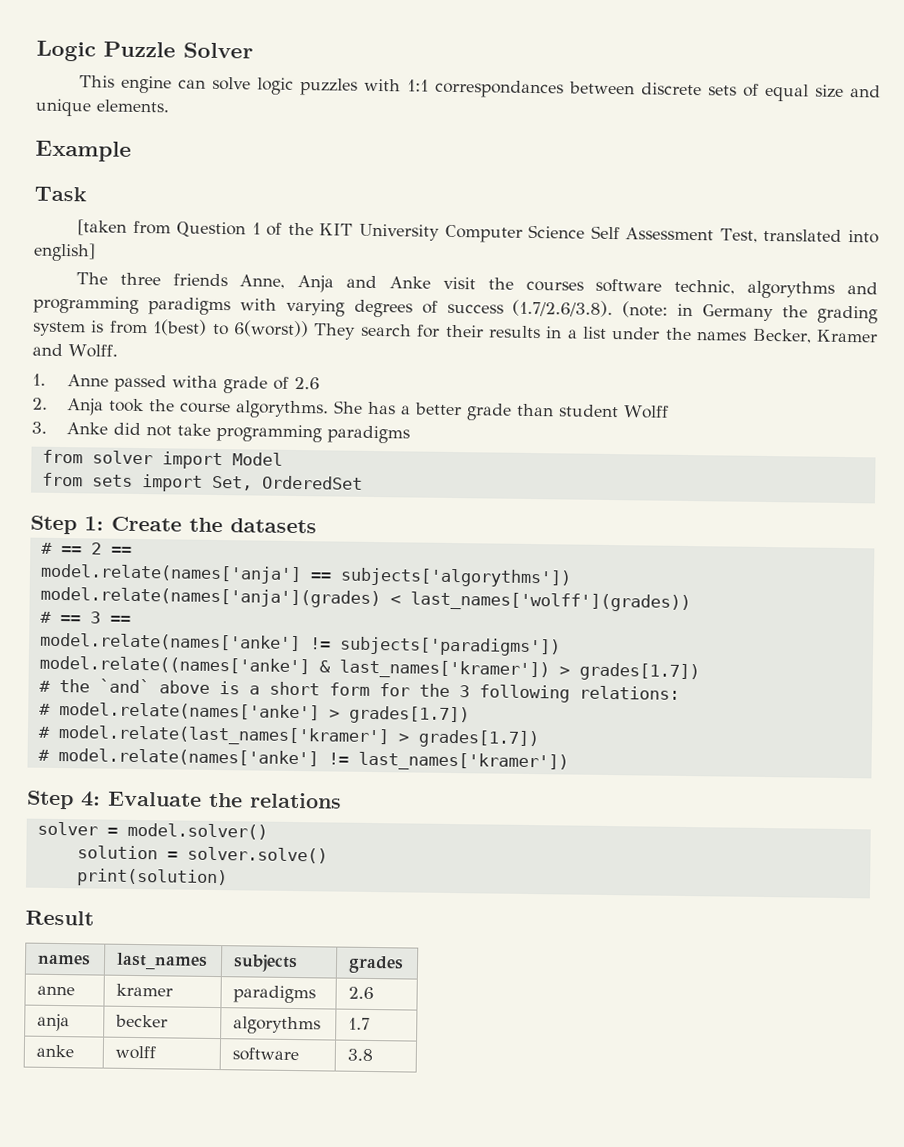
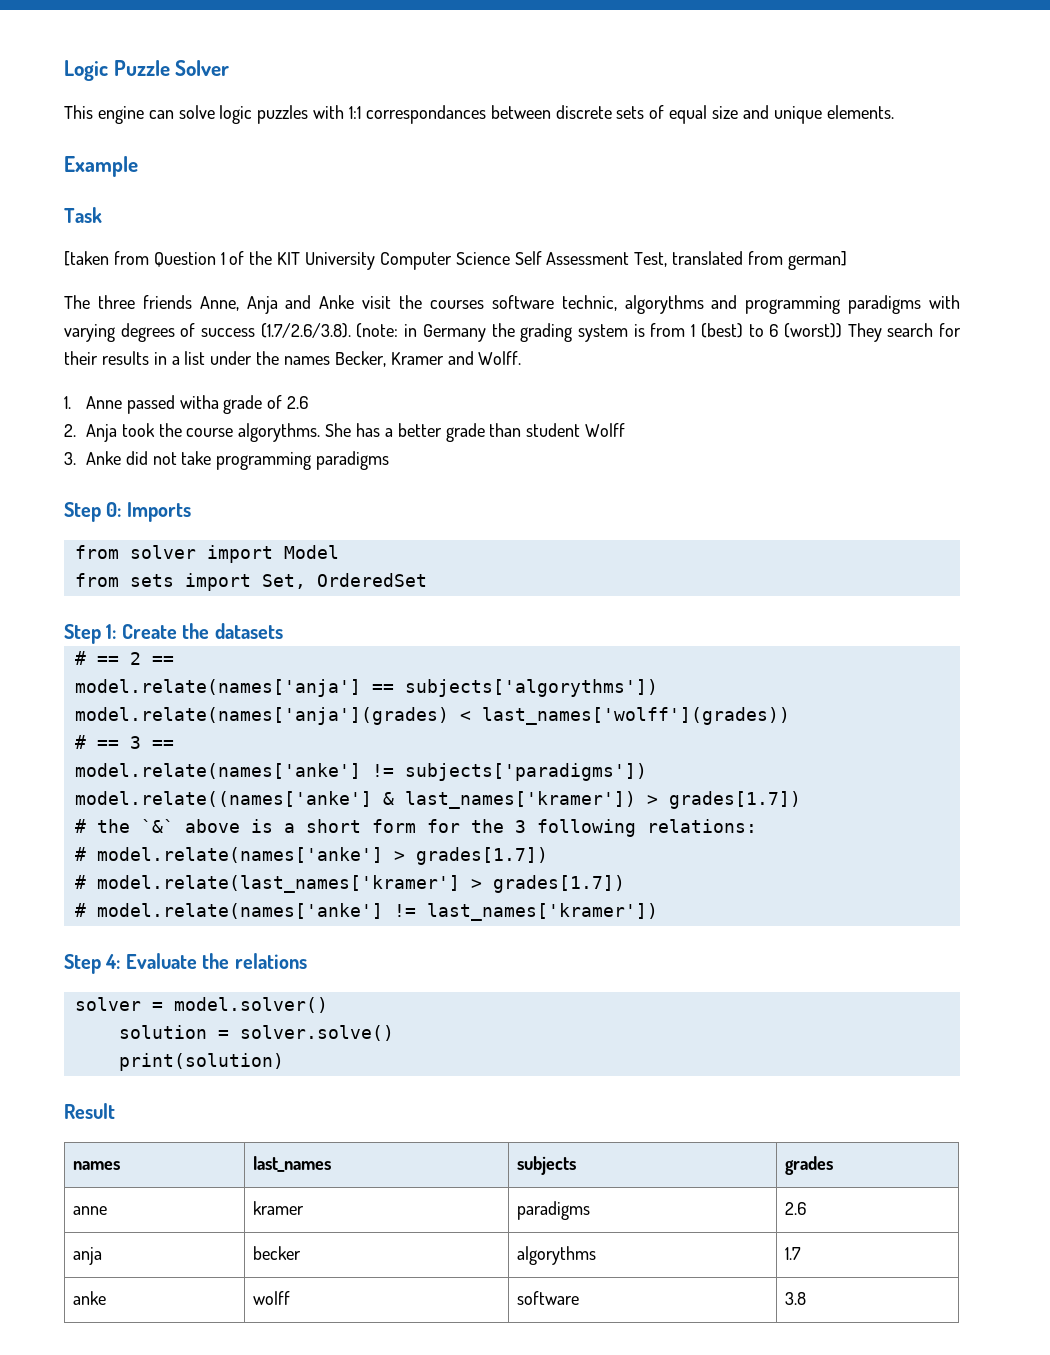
[848,230,879,244] [33,242,96,262] into english] -> [748,251,847,270] from german]
[153,319,309,338] 1(best) to 6(worst)) -> [691,323,842,338] 1 (best) to 6 (worst))
(410, 434) none -> [64,502,191,522] // Step 0: Imports
[98,678,150,694] `and` -> [140,819,174,833] `&`

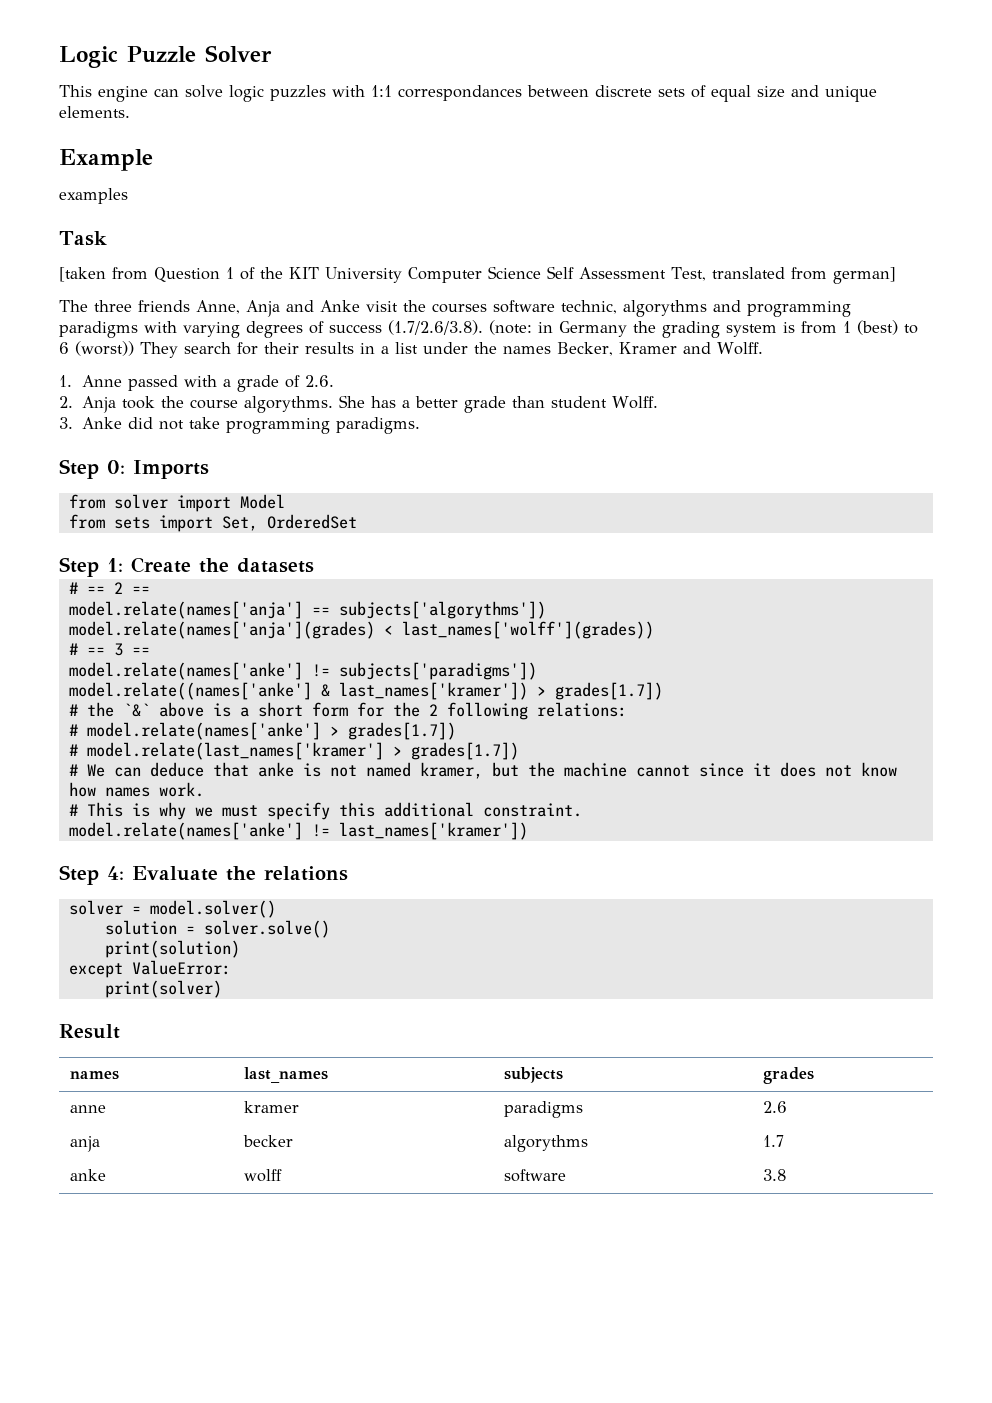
(138, 166) none -> [59,188,128,204] // examples
[179,395,219,409] witha -> [184,375,232,387] with a
[287,396,309,409] 2.6 -> [305,375,335,387] 2.6.
[585,423,626,437] Wolff -> [612,396,659,409] Wolff.
[316,451,390,470] paradigms -> [336,417,421,434] paradigms.
[514,820,526,833] 3 -> [428,704,438,716] 2
(86, 910) none -> [86,762,897,779] [68,782,204,797] [68,802,582,820] We can deduce that anke is not named kramer, but the machine cannot since it does not know how names work. // # This is why we must specify this additional constraint. //
(284, 1062) none -> [68,960,231,978] [104,980,222,998] // except ValueError: // print(solver)

